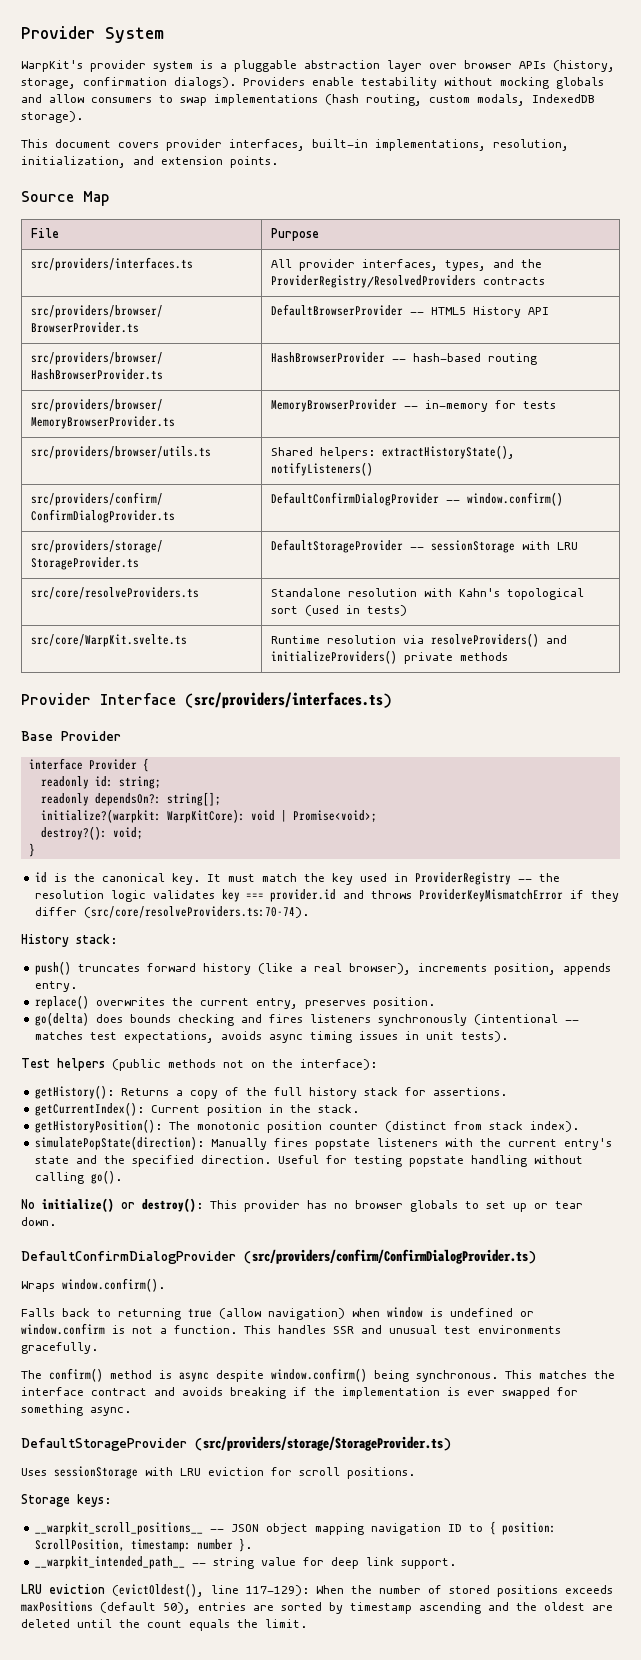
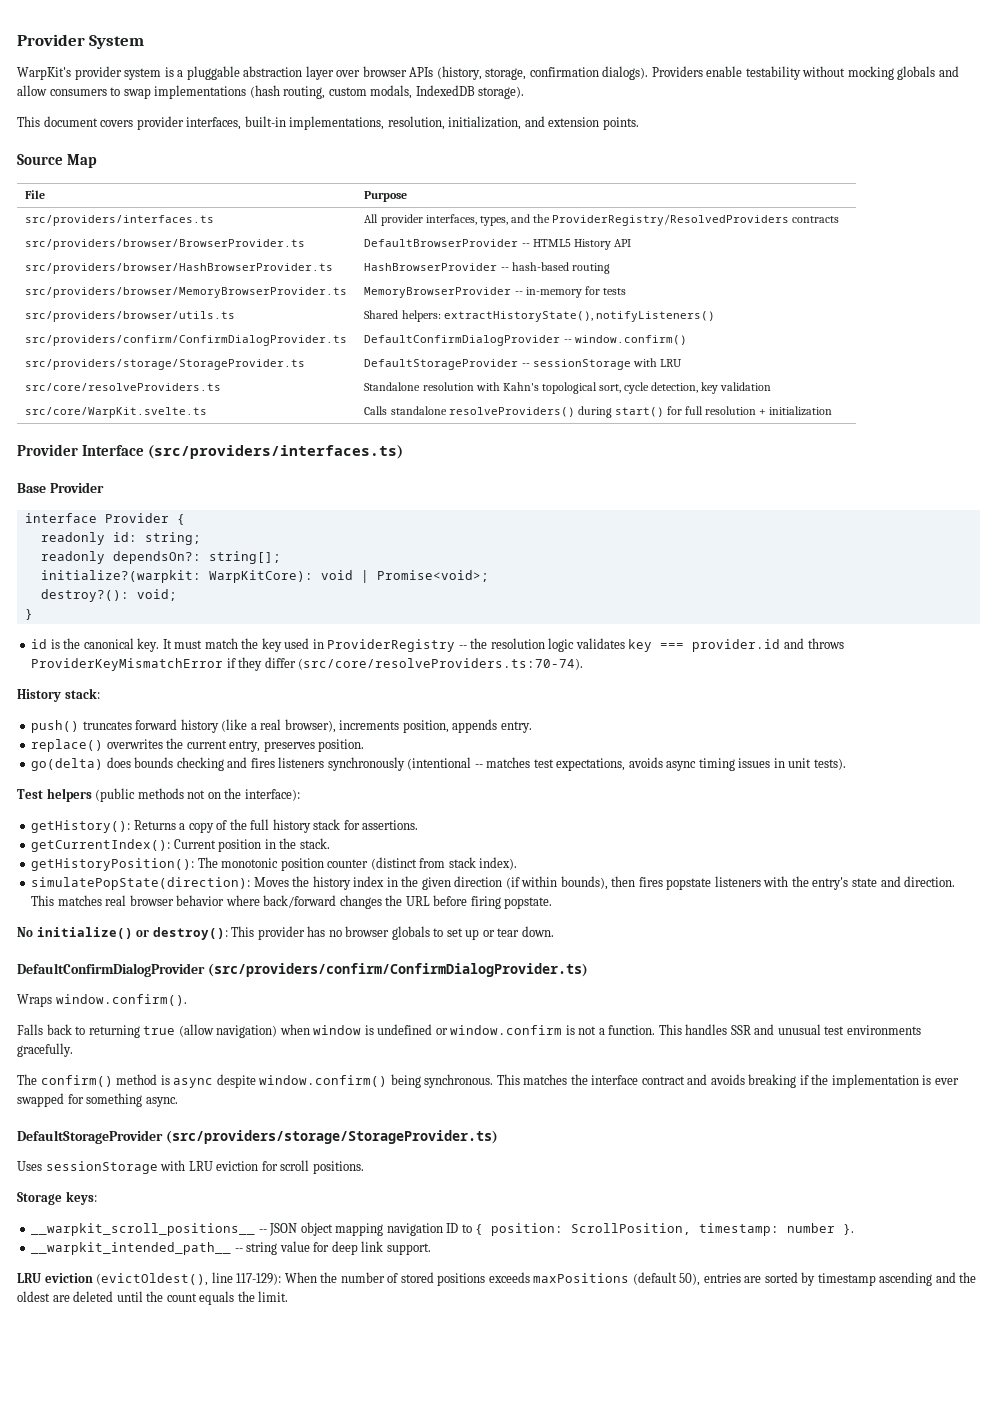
[270,605,407,616] [30,634,187,647] [270,633,567,647] [270,650,508,664] sort (used in tests) // src/core/WarpKit.svelte.ts | Runtime resolution via resolveProviders() and initializeProviders() private methods -> [598,382,772,394] [25,407,208,418] [364,406,833,418] sort, cycle detection, key validation // src/core/WarpKit.svelte.ts | Calls standalone resolveProviders() during start() for full resolution + initialization
[210,1138,267,1150] Manually -> [253,876,636,890] Moves the history index in the given direction (if within bounds), then
[507,1139,557,1147] current -> (809, 881) none
[103,1155,583,1167] [34,1170,122,1184] the specified direction. Useful for testing popstate handling without calling go(). -> [904,876,956,887] [31,895,553,909] direction. This matches real browser behavior where back/forward changes the URL before firing popstate.

